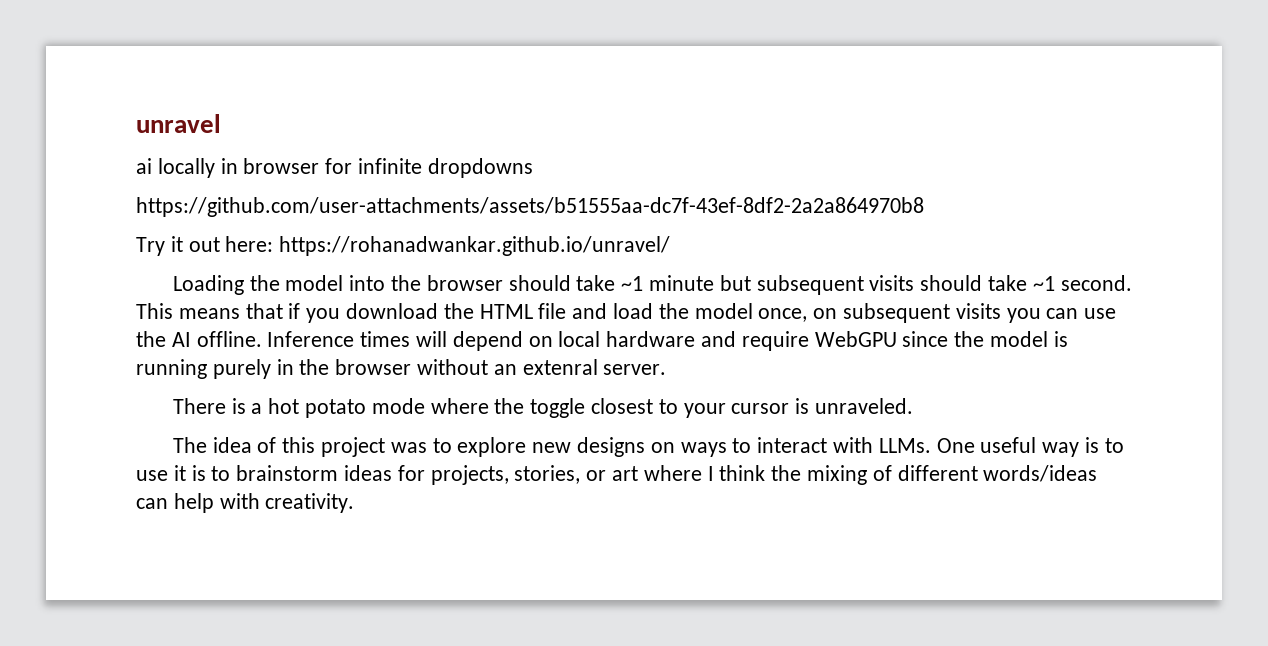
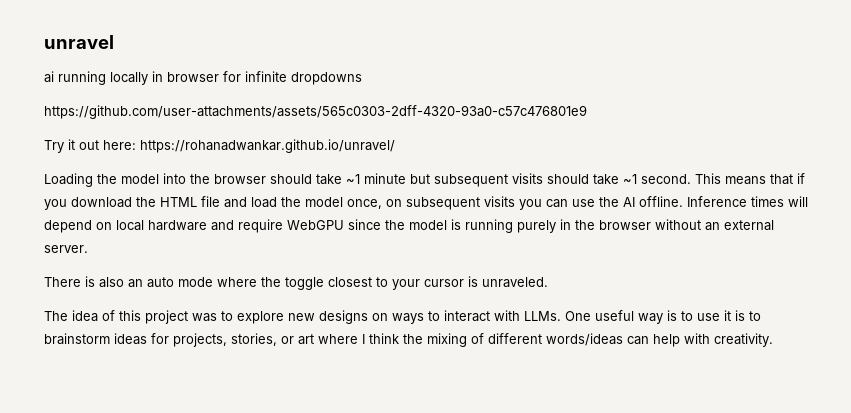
(152, 166) none -> [58,71,106,85] running
[136,197,924,217] https://github.com/user-attachments/assets/b51555aa-dc7f-43ef-8df2-2a2a864970b8 -> [44,105,587,119] https://github.com/user-attachments/assets/565c0303-2dff-4320-93a0-c57c476801e9
[522,359,598,375] extenral -> [724,220,774,231] external
[251,398,366,418] a hot potato -> [99,277,174,288] also an auto

